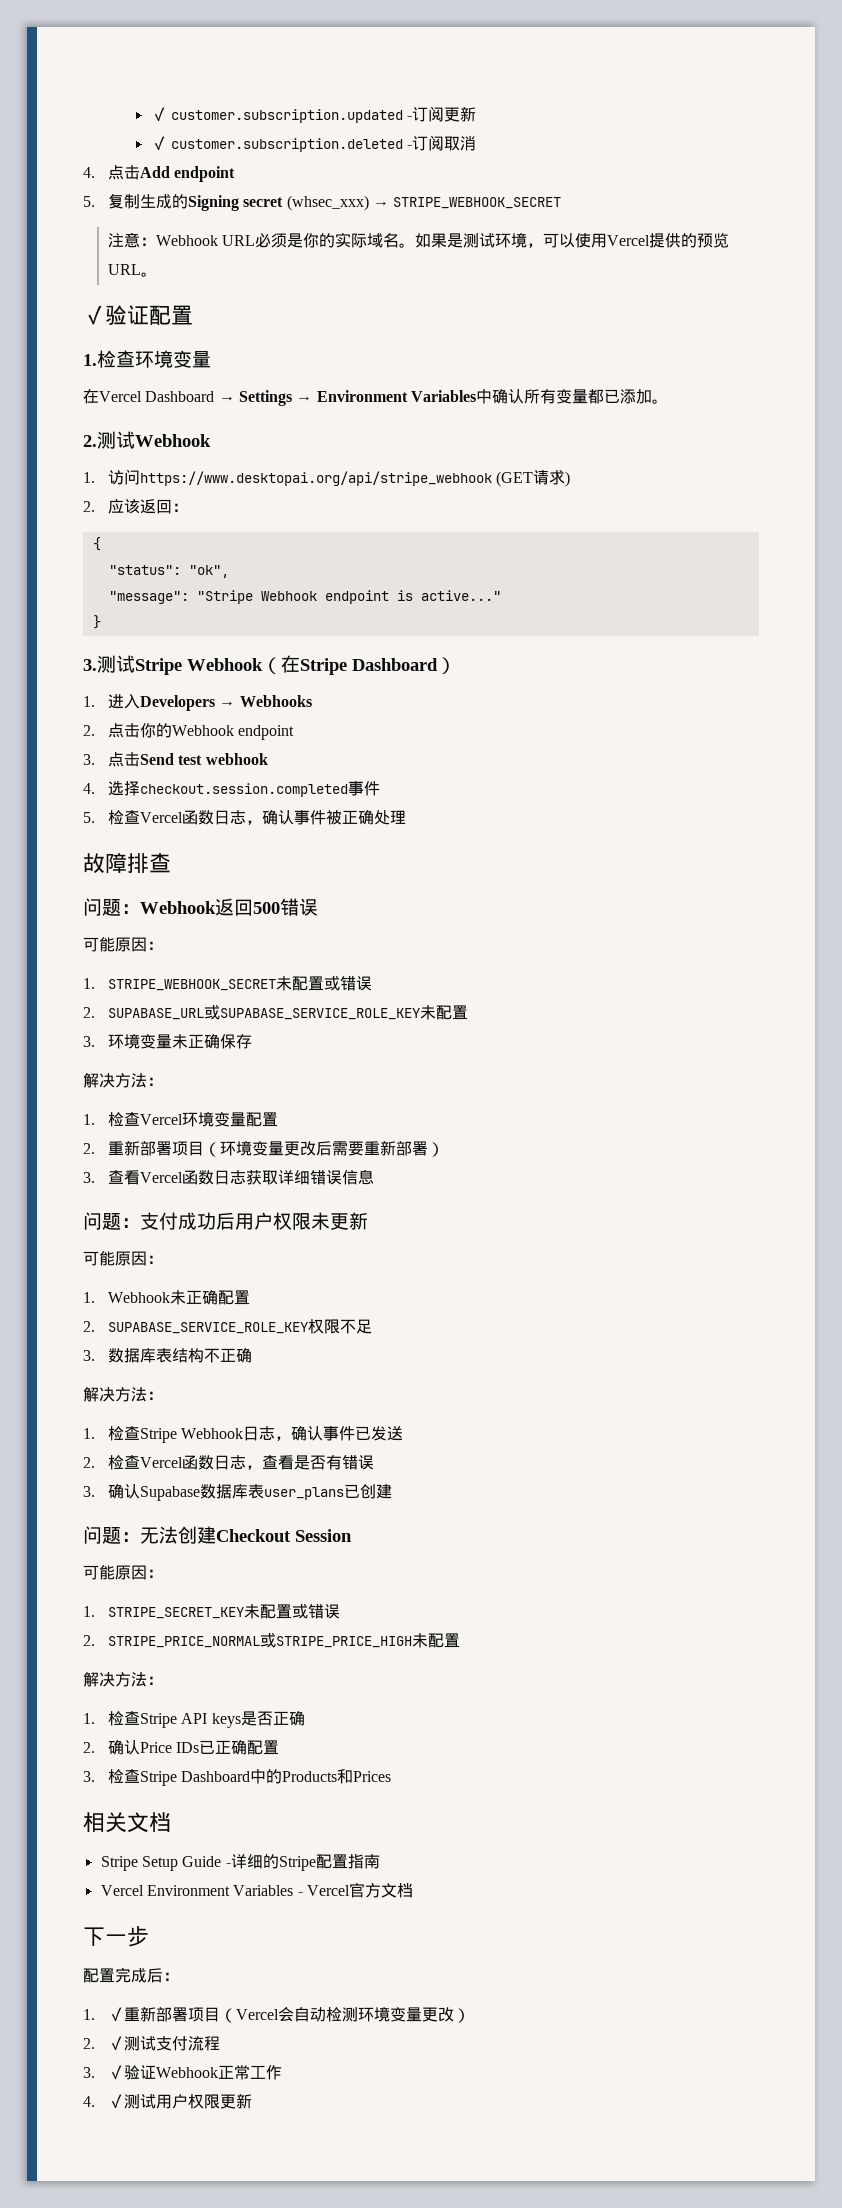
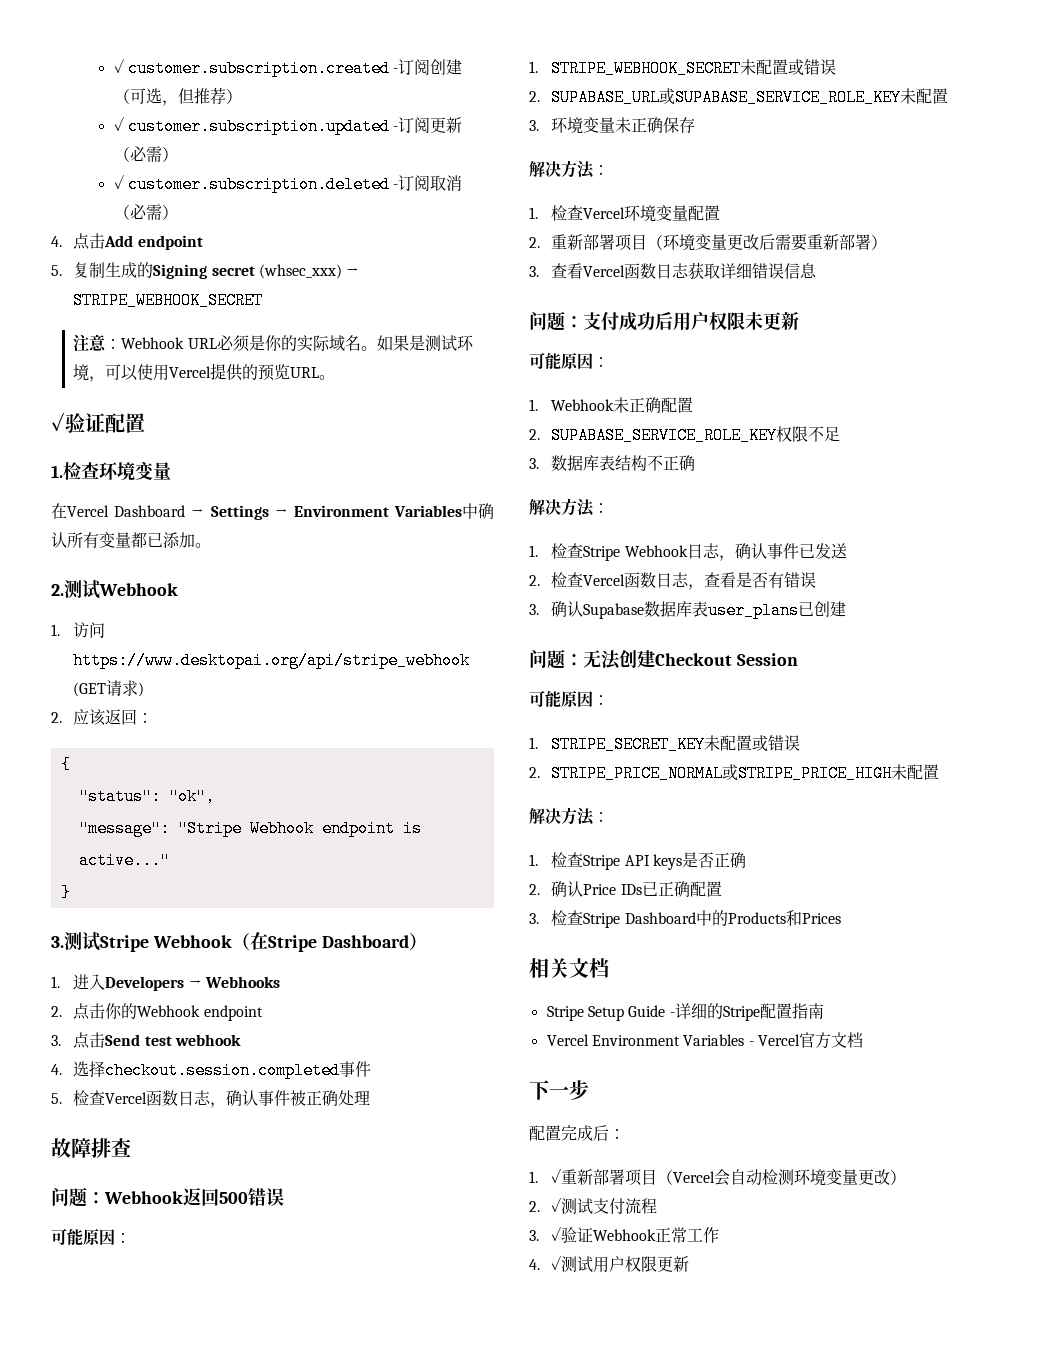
[150,107,167,122] ✓ -> [113,58,463,77] [113,87,242,106] [113,116,124,131] ✓ customer.subscription.created -订阅创建（可选，但推荐） // ✓
(477, 114) none -> [113,146,178,162] （必需）
(477, 143) none -> [113,204,178,220] （必需）

